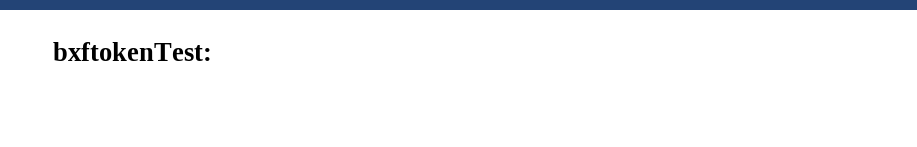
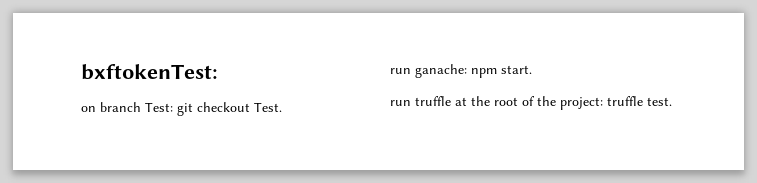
(212, 51) none -> [81,102,282,116] [390,64,532,78] [390,96,672,110] // on branch Test: git checkout Test. // run ganache: npm start. // run truffle at the root of the project: truffle test.

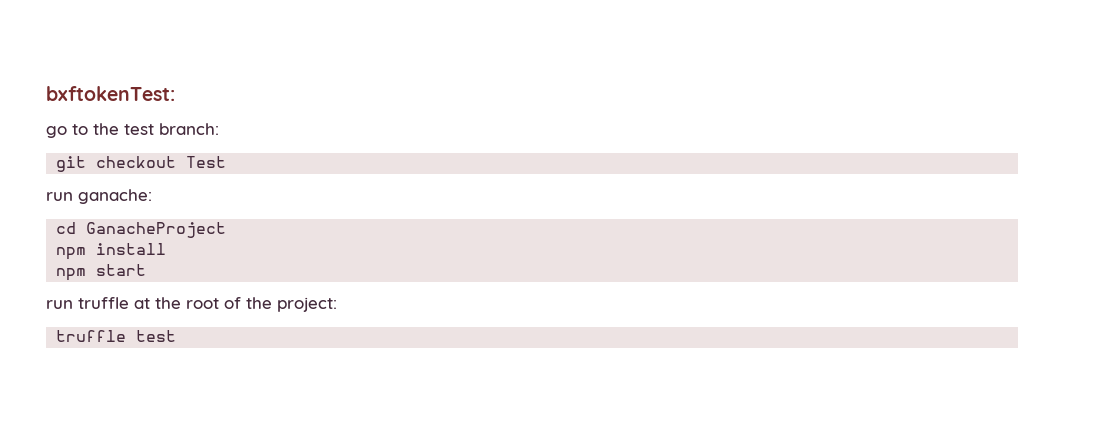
[81,102,173,112] on branch Test: -> [46,123,219,138] go to the test branch: //
[254,102,282,112] Test. -> [186,156,227,168] Test
[471,65,532,78] npm start. -> [56,222,227,238] [56,243,167,260] [56,264,147,281] // cd GanacheProject // npm install // npm start
[607,96,672,106] truffle test. -> [56,330,177,342] // truffle test

